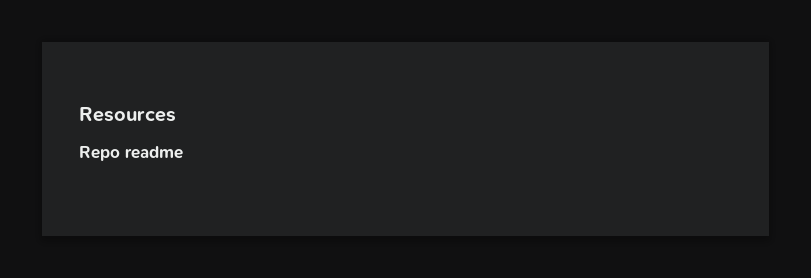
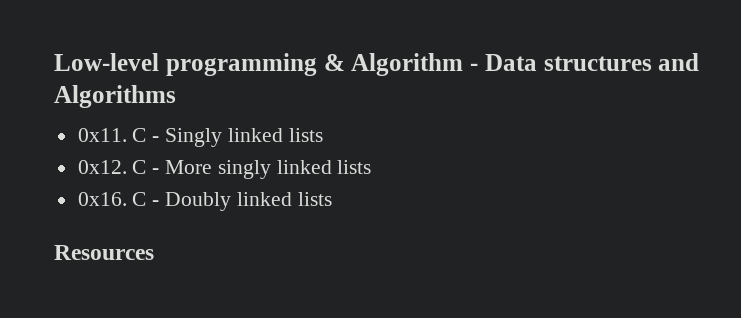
(79, 114) none -> [54,53,700,76] [54,85,176,108] [77,128,323,147] [77,160,372,179] [77,192,332,211] Low-level programming & Algorithm - Data structures and Algorithms // 0x11. C - Singly linked lists // 0x12. C - More singly linked lists // 0x16. C - Doubly linked lists //
[79,146,183,161] // Repo readme -> (154, 252) none

